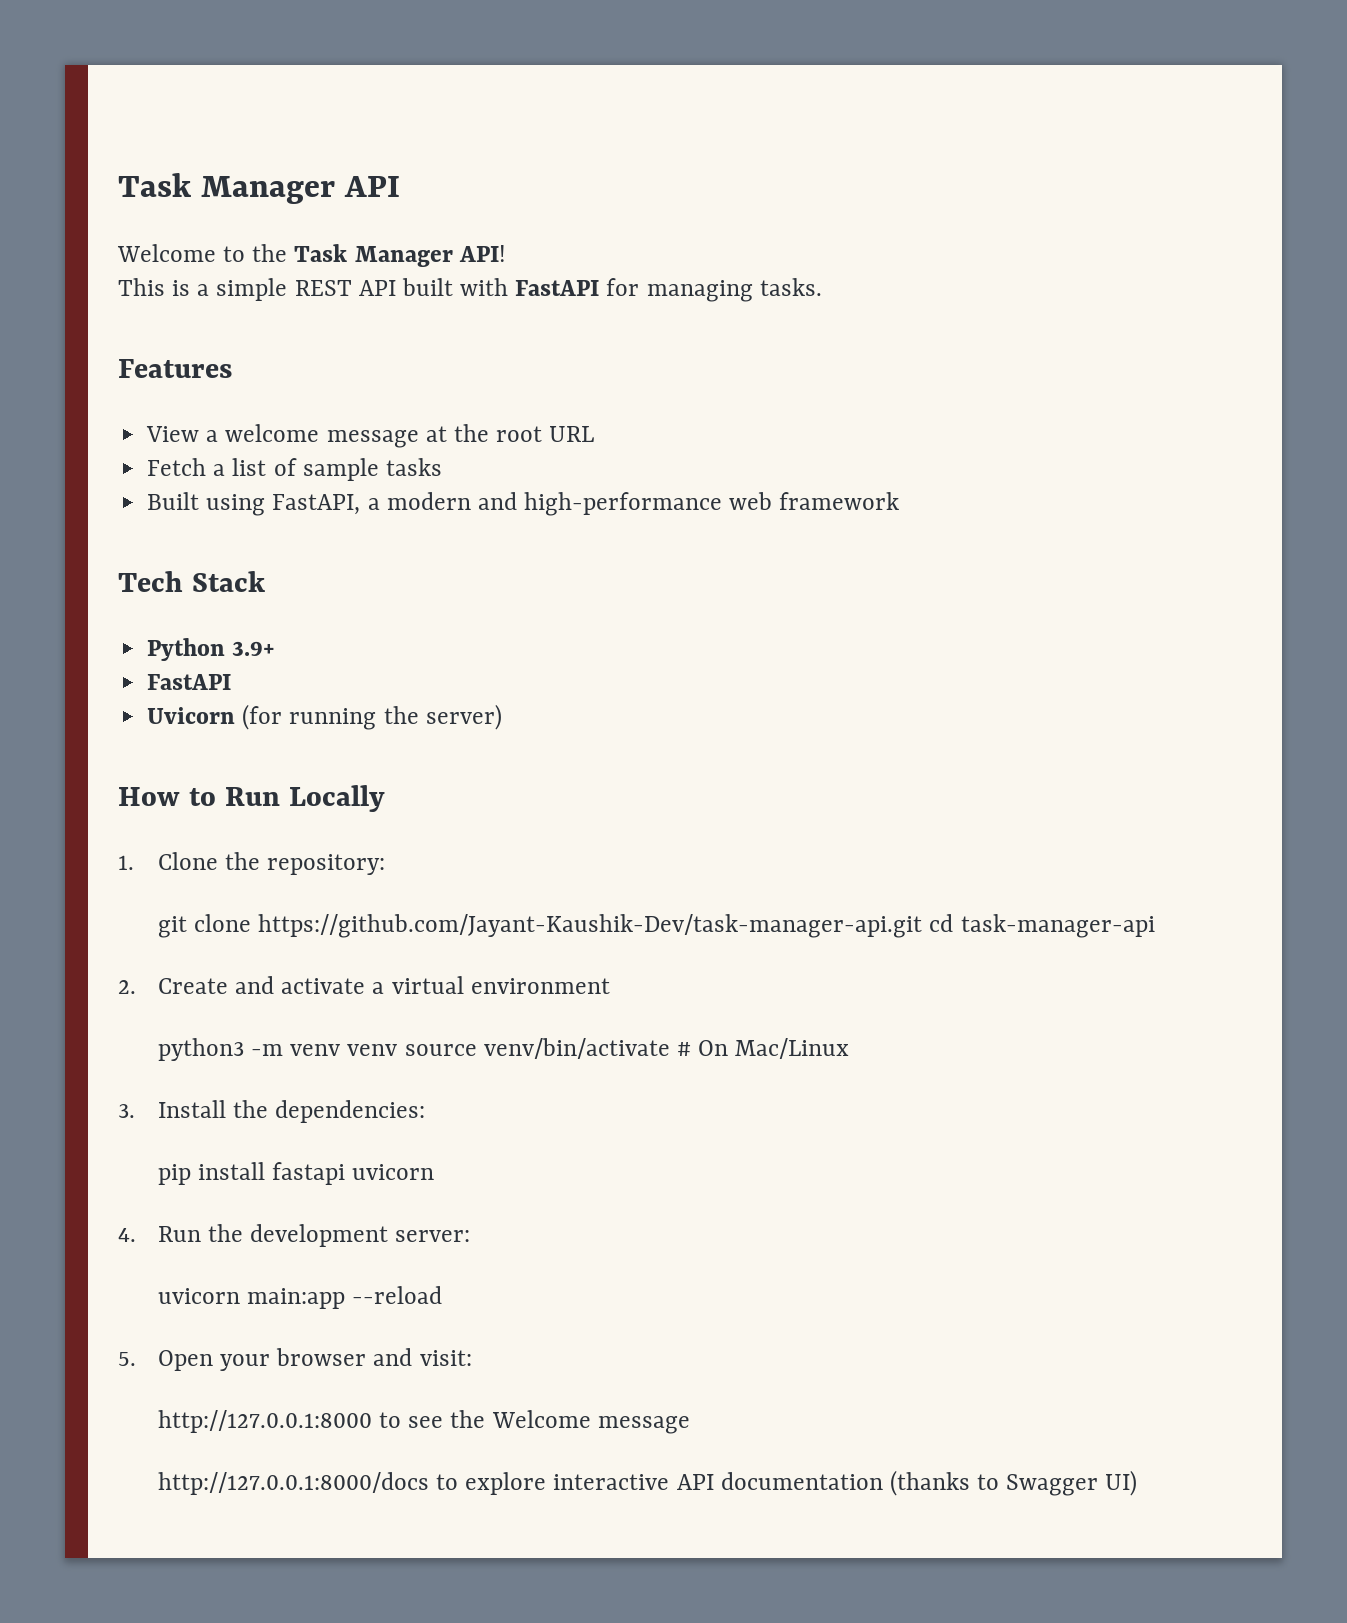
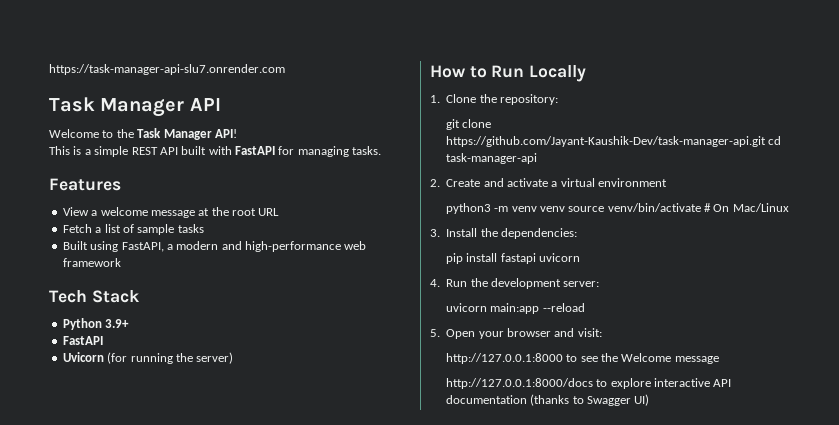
(118, 185) none -> [49,64,285,75] https://task-manager-api-slu7.onrender.com //

